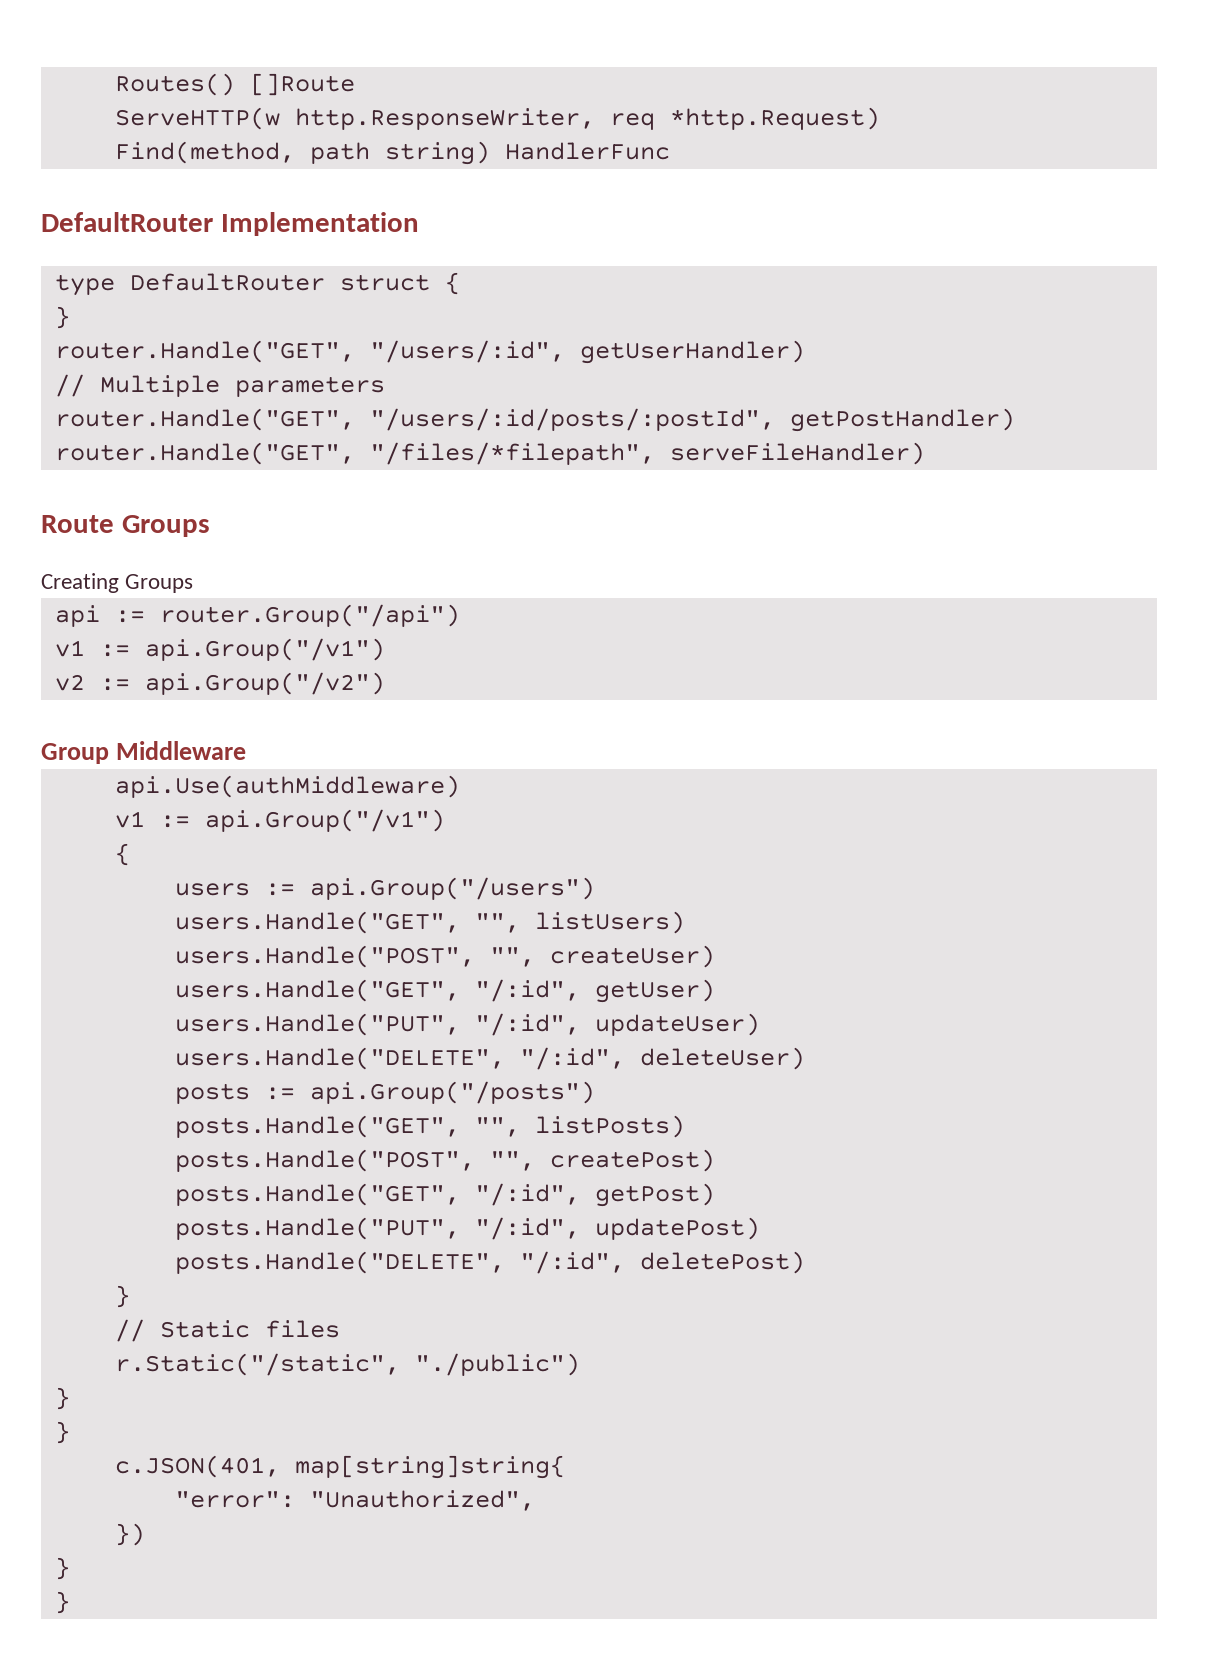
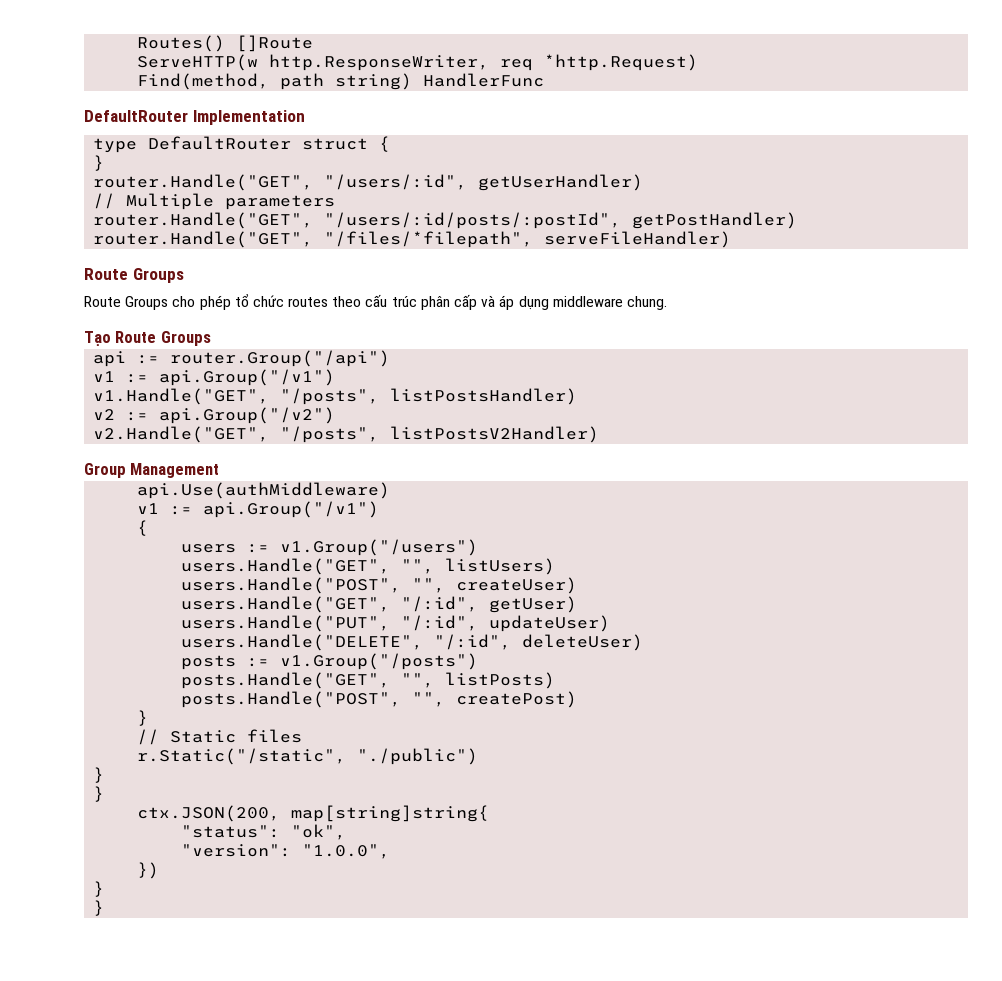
[41,573,119,593] Creating -> [84,294,667,310] [84,331,157,346] Route Groups cho phép tổ chức routes theo cấu trúc phân cấp và áp dụng middleware chung. // Tạo Route
(385, 649) none -> [93,388,578,405] // v1.Handle("GET", "/posts", listPostsHandler)
(385, 683) none -> [93,426,600,443] // v2.Handle("GET", "/posts", listPostsV2Handler)
[116,741,247,760] Middleware -> [130,463,220,478] Management
[309,877,595,900] api.Group("/users") -> [280,539,479,556] v1.Group("/users")
[309,1081,595,1104] api.Group("/posts") -> [280,653,479,670] v1.Group("/posts")
[174,1183,715,1207] [174,1217,760,1240] [174,1251,805,1274] // posts.Handle("GET", "/:id", getPost) // posts.Handle("PUT", "/:id", updatePost) // posts.Handle("DELETE", "/:id", deletePost) -> (578, 699) none
[114,1455,280,1478] c.JSON(401, -> [137,805,281,822] ctx.JSON(200,
[174,1490,535,1511] "error": "Unauthorized", -> [181,824,347,840] [181,844,391,859] "status": "ok", // "version": "1.0.0",

